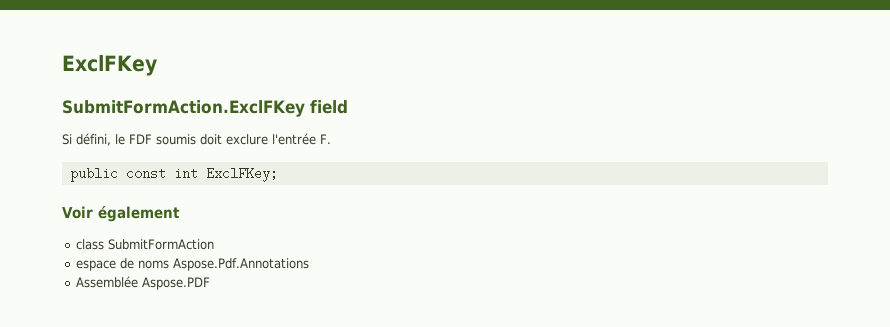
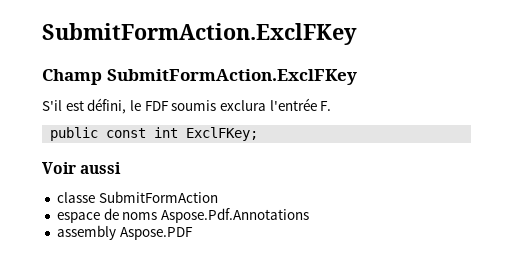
[62,55,157,76] [62,100,348,117] [62,134,72,145] ExclFKey // SubmitFormAction.ExclFKey field // Si -> [42,23,357,45] [42,69,357,85] [42,100,84,111] SubmitFormAction.ExclFKey // Champ SubmitFormAction.ExclFKey // S'il est
[200,134,268,145] doit exclure -> [219,100,266,111] exclura
[98,206,180,222] [76,239,105,250] également // class -> [80,162,122,174] [56,192,95,203] aussi // classe
[76,276,139,288] Assemblée -> [56,225,116,240] assembly

